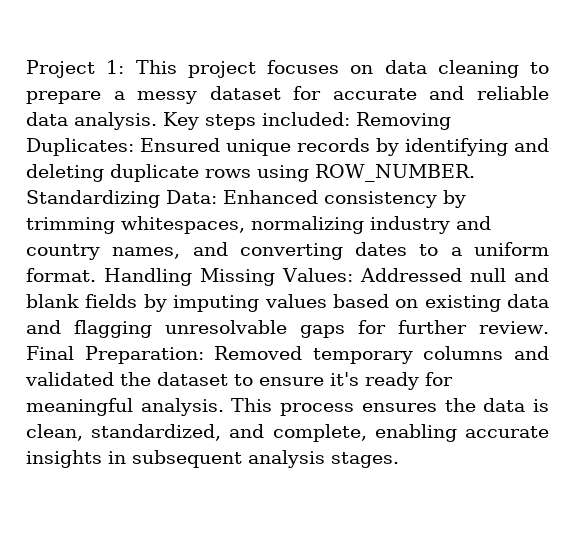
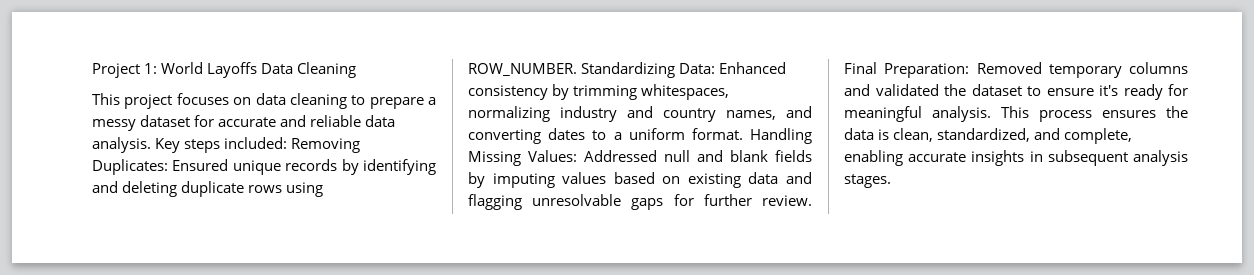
(125, 67) none -> [161,62,357,78] World Layoffs Data Cleaning //

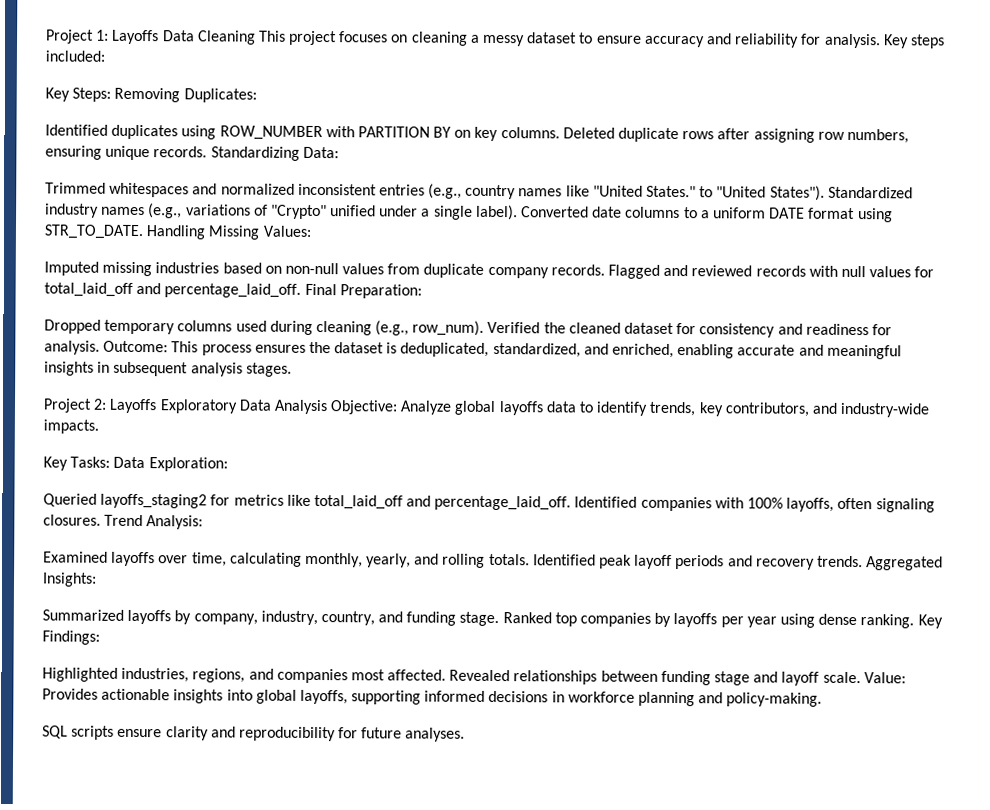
[161,62,204,74] World -> (110, 35) none
(357, 70) // -> (256, 37) none
[255,93,436,109] [92,115,396,131] data cleaning to prepare a messy dataset for accurate and reliable data -> [411,31,822,48] cleaning a messy dataset to ensure accuracy and reliability for
(288, 143) none -> [45,87,112,102] // Key Steps:
[172,159,436,175] [92,181,324,197] [468,62,787,78] [468,84,730,100] [468,106,812,122] [468,128,812,144] [468,150,812,166] [468,172,812,188] [468,194,812,210] Ensured unique records by identifying and deleting duplicate rows using ROW_NUMBER. Standardizing Data: Enhanced consistency by trimming whitespaces, normalizing industry and country names, and converting dates to a uniform format. Handling Missing Values: Addressed null and blank fields by imputing values based on existing data and flagging unresolvable gaps for further review. -> [45,124,909,144] [45,145,339,161] [45,182,913,201] [45,203,893,223] [44,224,311,240] [44,261,935,279] [44,282,302,298] // Identified duplicates using ROW_NUMBER with PARTITION BY on key columns. Deleted duplicate rows after assigning row numbers, ensuring unique records. Standardizing Data: // Trimmed whitespaces and normalized inconsistent entries (e.g., country names like "United States." to "United States"). Standardized industry names (e.g., variations of "Crypto" unified under a single label). Converted date columns to a uniform DATE format using STR_TO_DATE. Handling Missing Values: // Imputed missing industries based on non-null values from duplicate company records. Flagged and reviewed records with null values for total_laid_off and percentage_laid_off.
[976,62,1042,74] Removed -> [44,319,101,334] // Dropped
[844,84,1188,100] [844,106,991,122] and validated the dataset to ensure it's ready for meaningful analysis. -> [235,320,892,338] [44,340,169,355] used during cleaning (e.g., row_num). Verified the cleaned dataset for consistency and readiness for analysis. Outcome:
[844,128,934,142] data is clean, -> [334,342,490,357] dataset is deduplicated,
[1064,128,1133,144] complete, -> [612,343,675,359] enriched,
(967, 157) none -> [798,344,902,360] and meaningful
(891, 181) none -> [43,398,931,418] [43,419,99,434] [43,456,228,472] [43,493,935,513] [43,514,204,530] [43,551,944,571] [42,572,97,587] [42,609,943,629] [42,630,100,645] [42,667,906,686] [42,688,823,707] [42,725,466,742] // Project 2: Layoffs Exploratory Data Analysis Objective: Analyze global layoffs data to identify trends, key contributors, and industry-wide impacts. // Key Tasks: Data Exploration: // Queried layoffs_staging2 for metrics like total_laid_off and percentage_laid_off. Identified companies with 100% layoffs, often signaling closures. Trend Analysis: // Examined layoffs over time, calculating monthly, yearly, and rolling totals. Identified peak layoff periods and recovery trends. Aggregated Insights: // Summarized layoffs by company, industry, country, and funding stage. Ranked top companies by layoffs per year using dense ranking. Key Findings: // Highlighted industries, regions, and companies most affected. Revealed relationships between funding stage and layoff scale. Value: Provides actionable insights into global layoffs, supporting informed decisions in workforce planning and policy-making. // SQL scripts ensure clarity and reproducibility for future analyses.

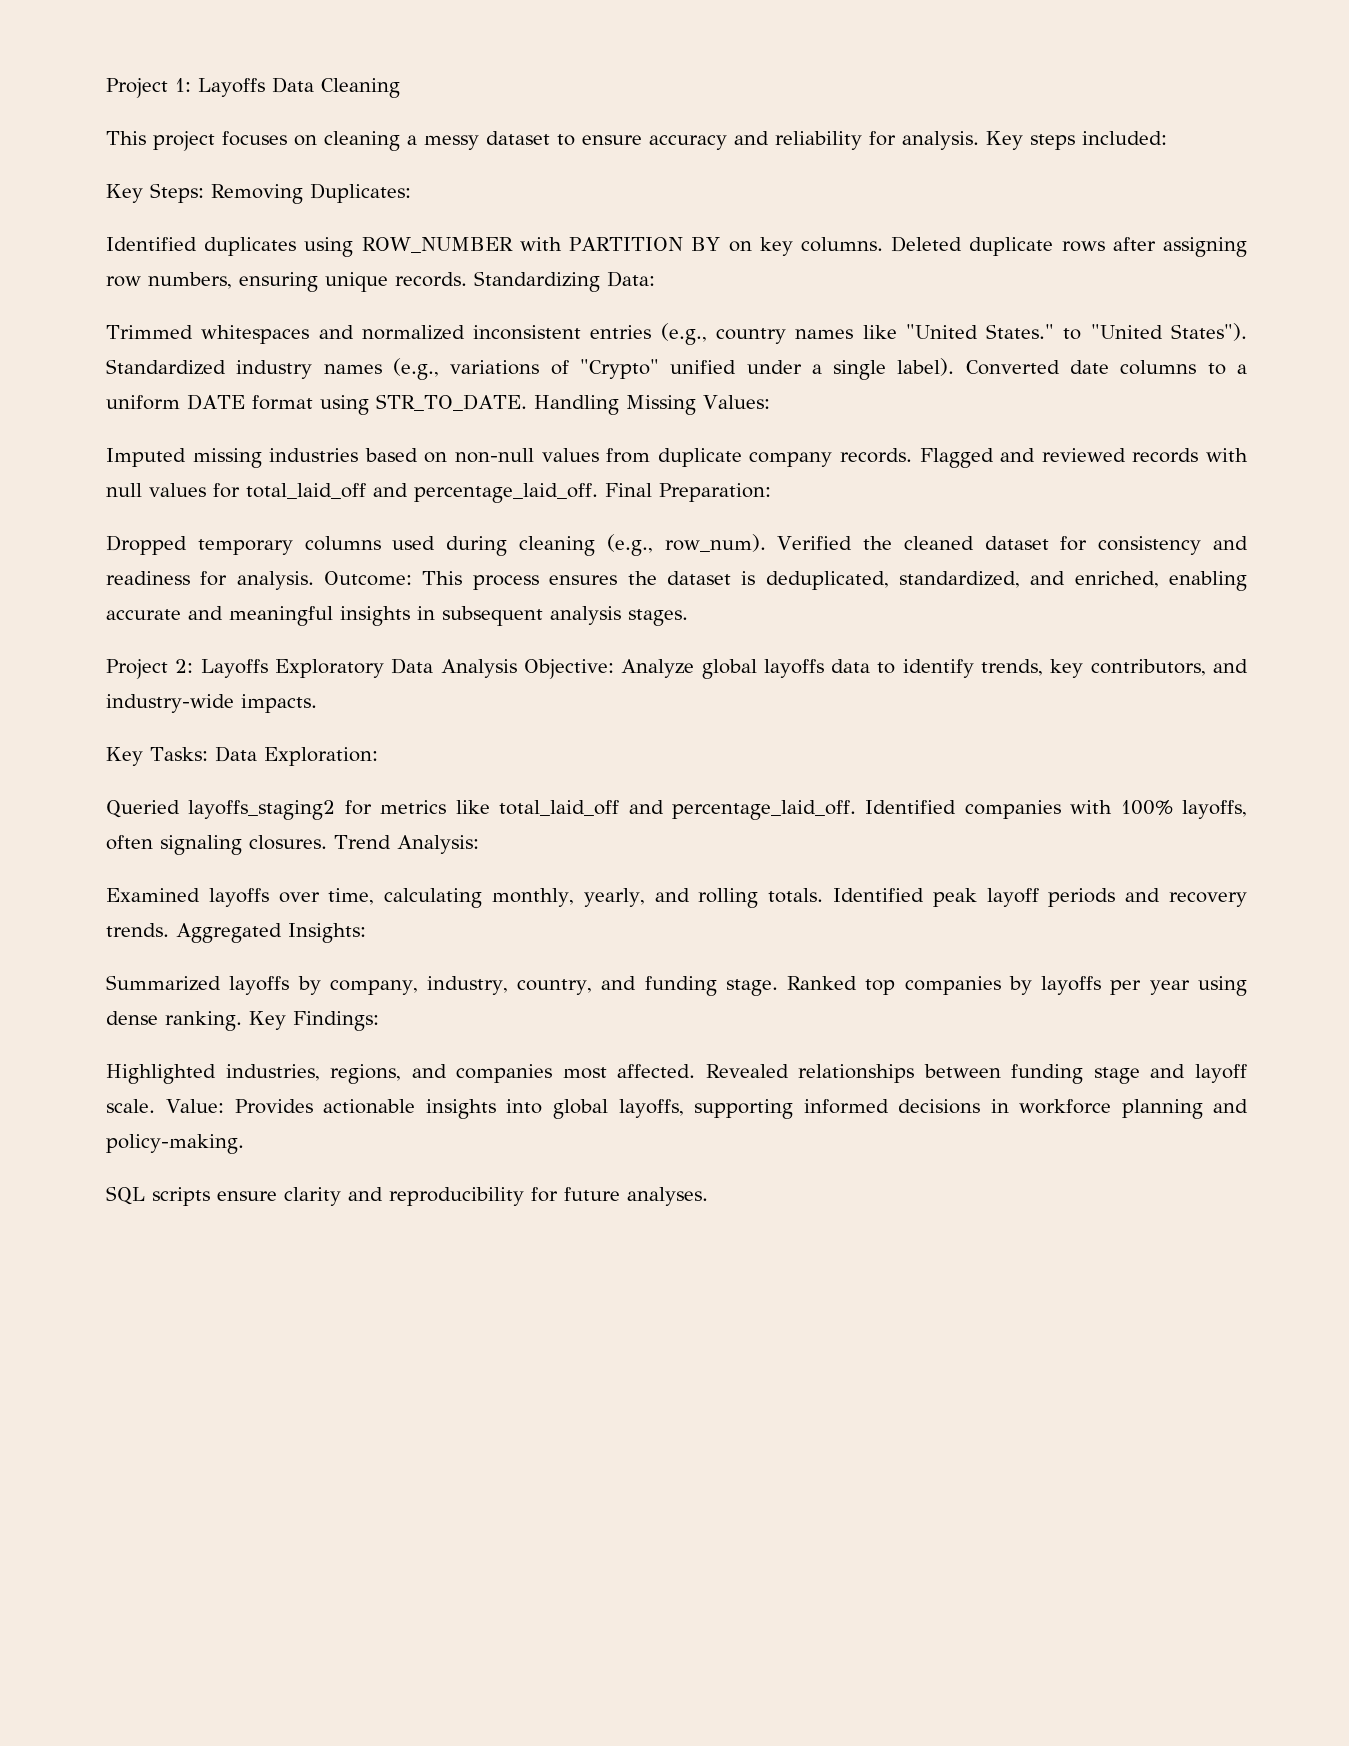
(256, 37) none -> (400, 88) //

